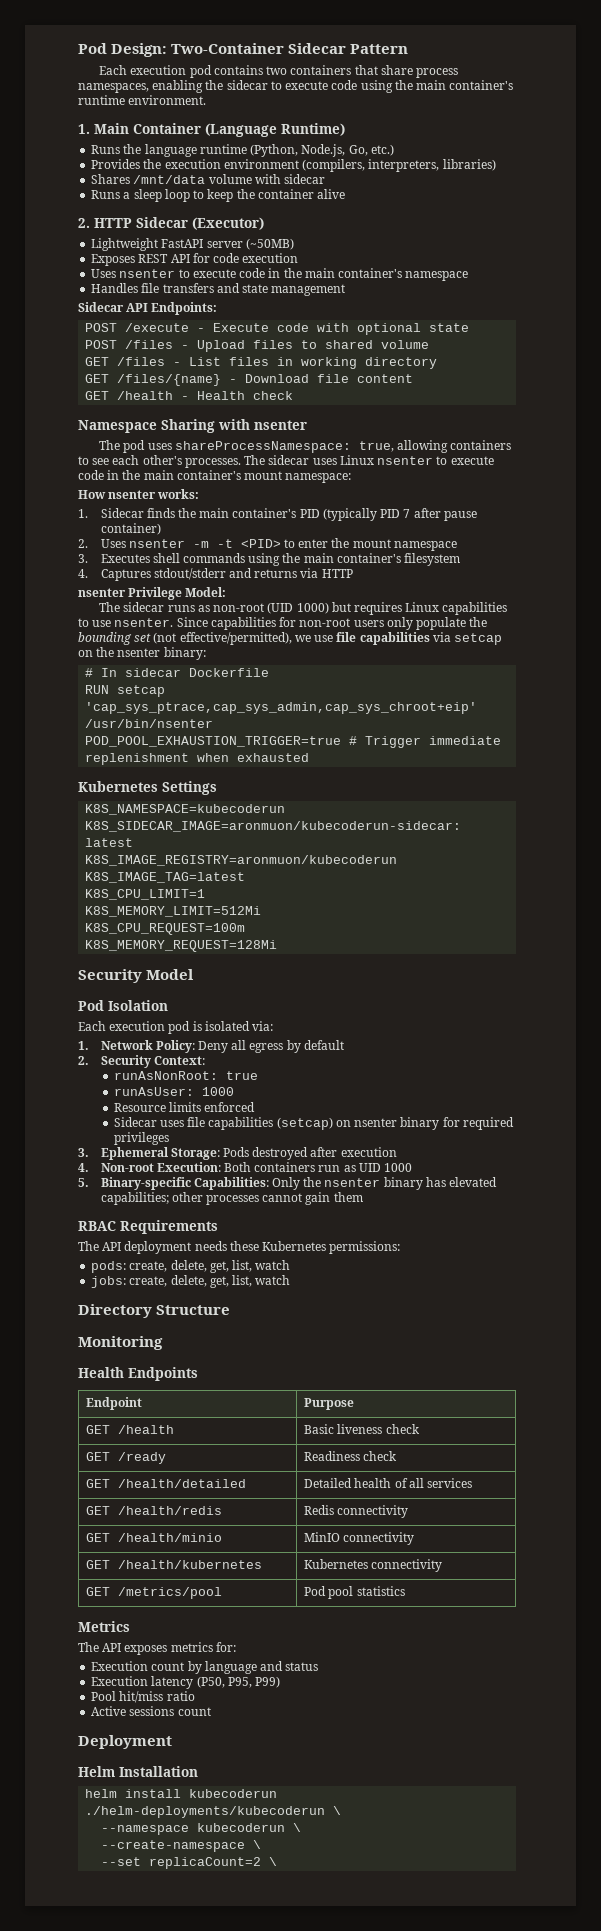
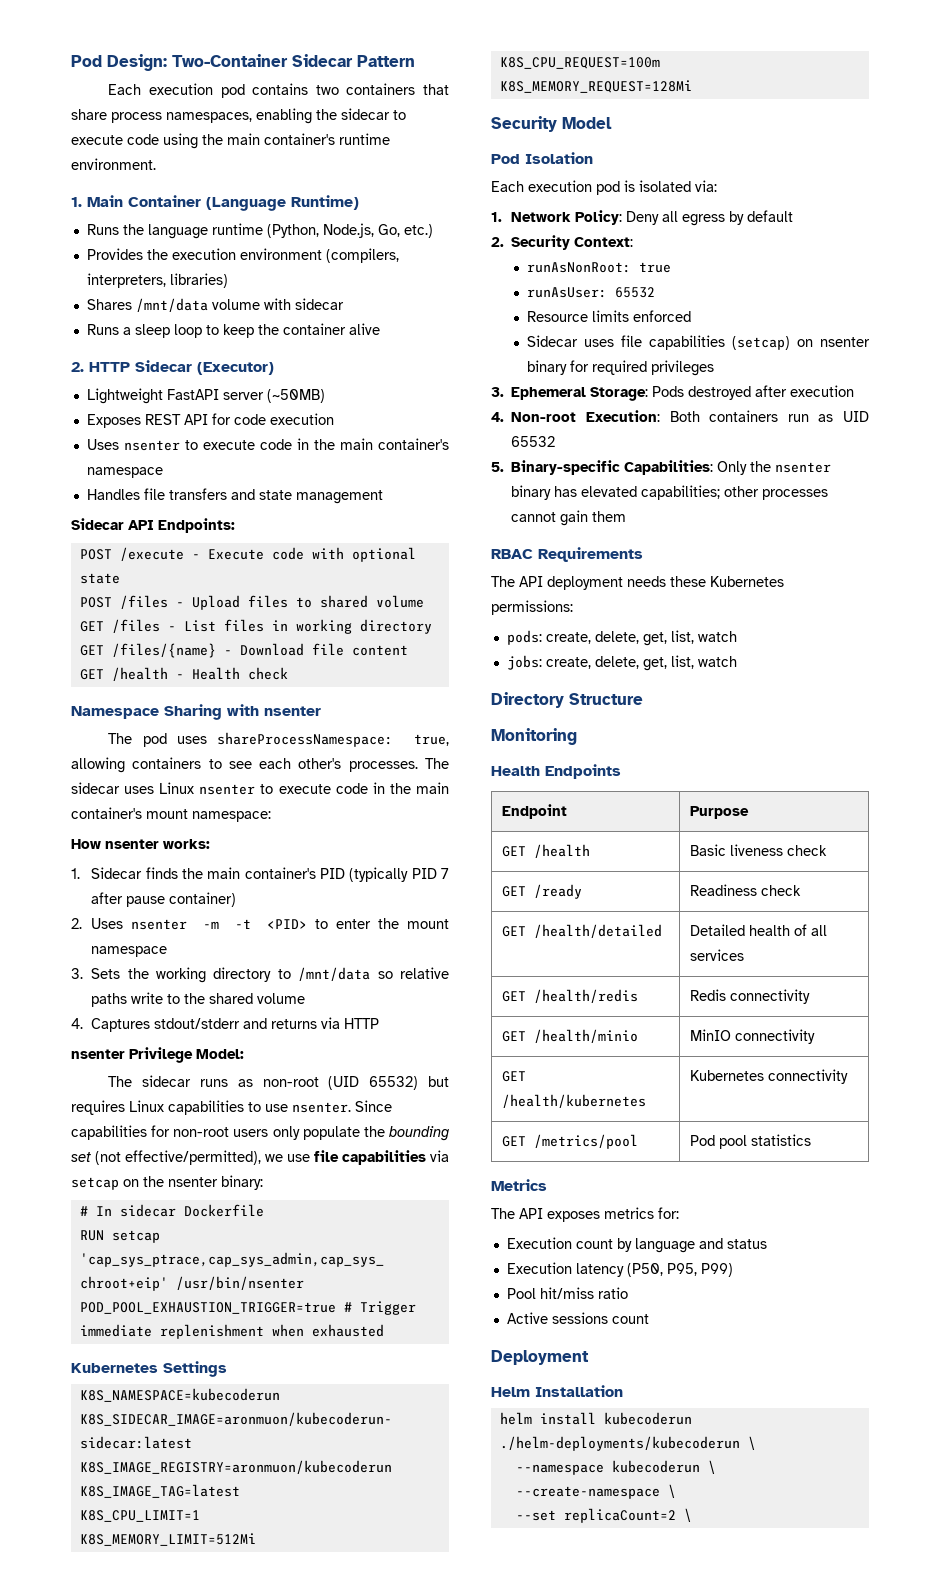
[100,553,461,566] Executes shell commands using the main container's filesystem -> [91,967,449,983] [91,992,306,1007] Sets the working directory to /mnt/data so relative paths write to the shared volume
[296,602,329,614] 1000) -> [369,1076,419,1090] 65532)
[201,1087,234,1096] 1000 -> [615,287,656,298] 65532
[384,1163,413,1172] 1000 -> [511,436,556,447] 65532

